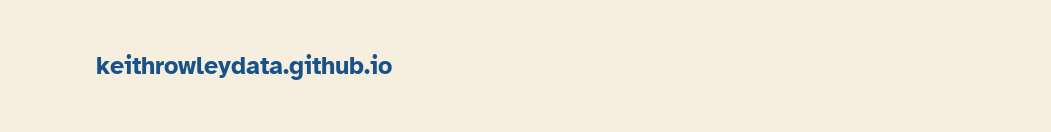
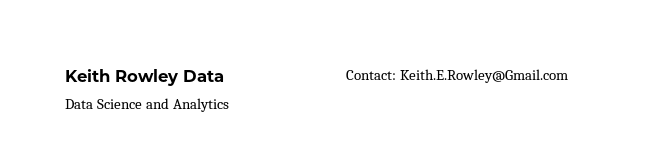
[96,54,392,80] keithrowleydata.github.io -> [65,69,224,86] [65,98,229,112] [346,69,568,83] Keith Rowley Data // Data Science and Analytics // Contact: Keith.E.Rowley@Gmail.com

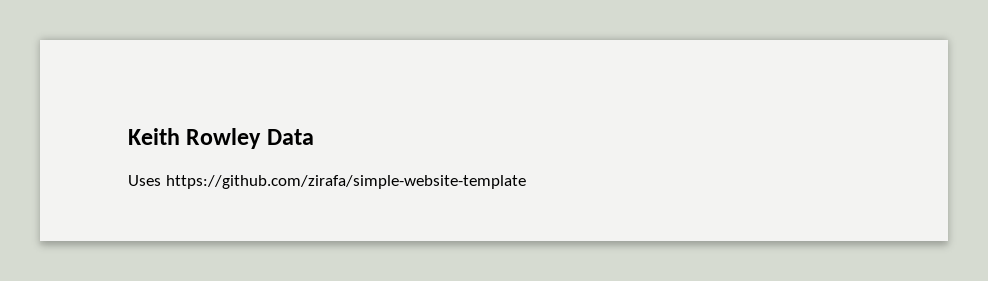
[65,98,229,112] [346,69,568,83] Data Science and Analytics // Contact: Keith.E.Rowley@Gmail.com -> [128,175,526,189] Uses https://github.com/zirafa/simple-website-template

